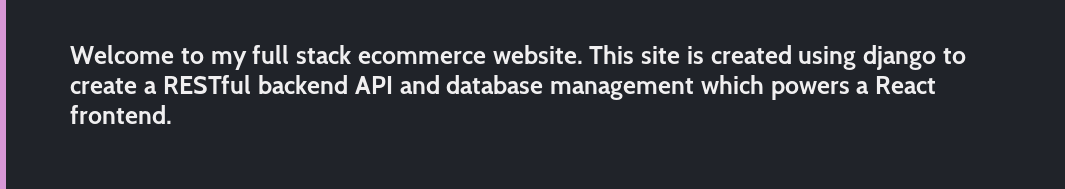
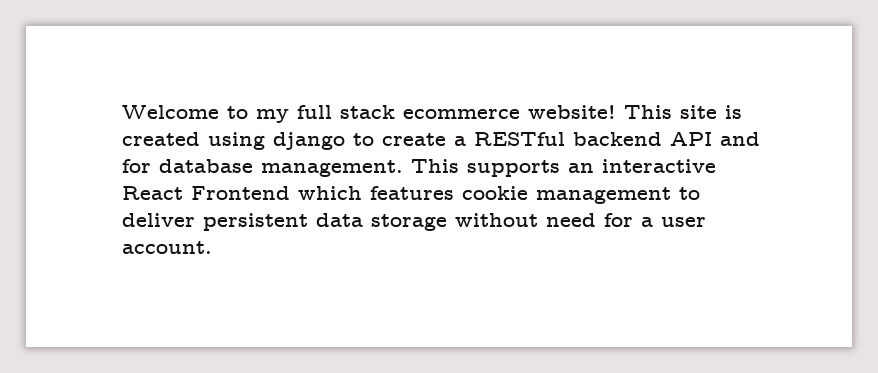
[492,45,583,64] website. -> [528,105,616,119] website!
[446,75,937,100] [70,105,172,124] database management which powers a React frontend. -> [122,159,716,177] [122,186,700,204] [122,213,706,231] [122,241,212,254] for database management. This supports an interactive React Frontend which features cookie management to deliver persistent data storage without need for a user account.

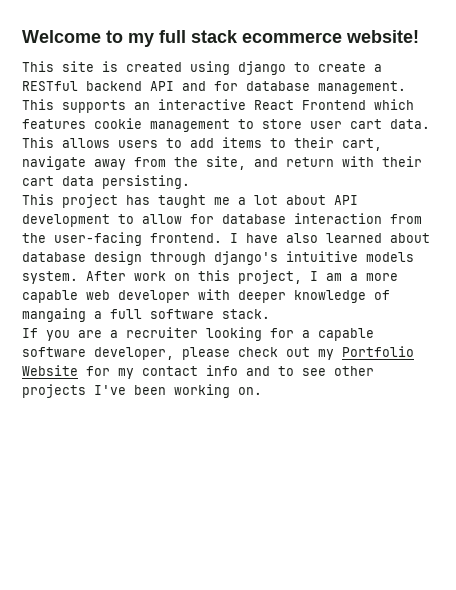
(616, 112) none -> (419, 36) //
[122,213,706,231] [122,241,212,254] deliver persistent data storage without need for a user account. -> [262,119,430,129] [22,137,382,151] [22,156,422,170] [22,175,190,189] [22,194,358,208] [22,213,422,227] [22,232,430,246] [22,251,414,265] [22,270,398,284] [22,289,390,303] [22,308,270,322] [22,327,374,341] [22,346,414,360] [22,365,374,379] [22,384,262,398] store user cart data. This allows users to add items to their cart, navigate away from the site, and return with their cart data persisting. // This project has taught me a lot about API development to allow for database interaction from the user-facing frontend. I have also learned about database design through django's intuitive models system. After work on this project, I am a more capable web developer with deeper knowledge of mangaing a full software stack. // If you are a recruiter looking for a capable software developer, please check out my Portfolio Website for my contact info and to see other projects I've been working on.

